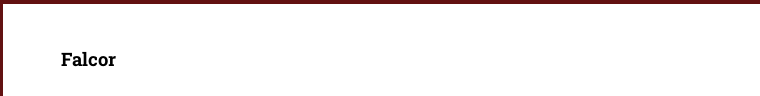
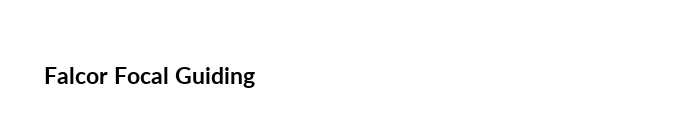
(116, 59) none -> [114,67,256,88] Focal Guiding

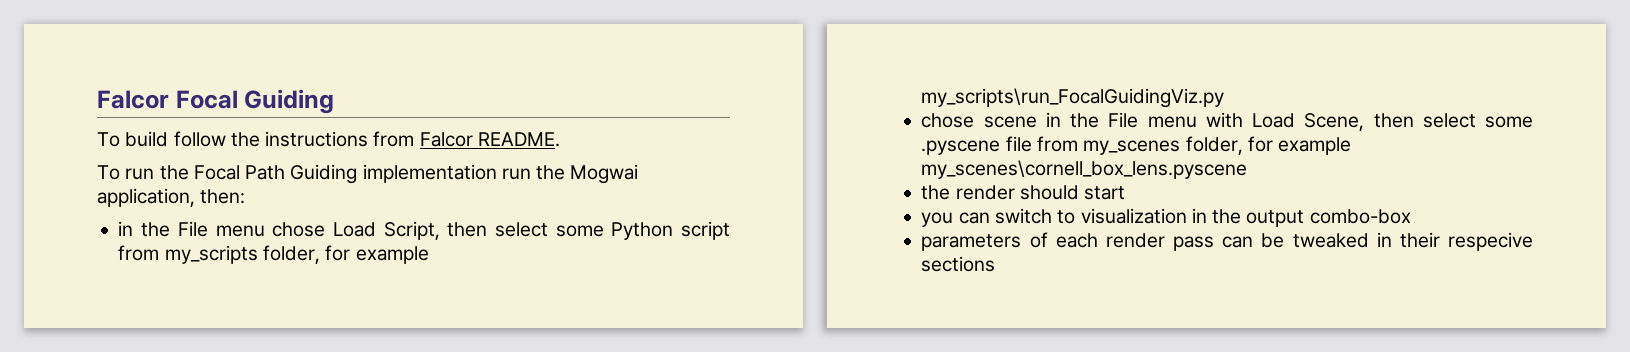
(256, 77) none -> [97,131,560,147] [97,164,639,184] [97,188,246,207] [118,221,730,240] [118,245,429,264] [921,88,1225,108] [921,112,1533,131] [921,136,1352,155] [921,160,1248,179] [921,185,1126,200] [921,208,1411,227] [921,232,1533,251] [921,256,996,272] // To build follow the instructions from Falcor README. // To run the Focal Path Guiding implementation run the Mogwai application, then: // in the File menu chose Load Script, then select some Python script from my_scripts folder, for example my_scripts\run_FocalGuidingViz.py // chose scene in the File menu with Load Scene, then select some .pyscene file from my_scenes folder, for example my_scenes\cornell_box_lens.pyscene // the render should start // you can switch to visualization in the output combo-box // parameters of each render pass can be tweaked in their respecive sections

